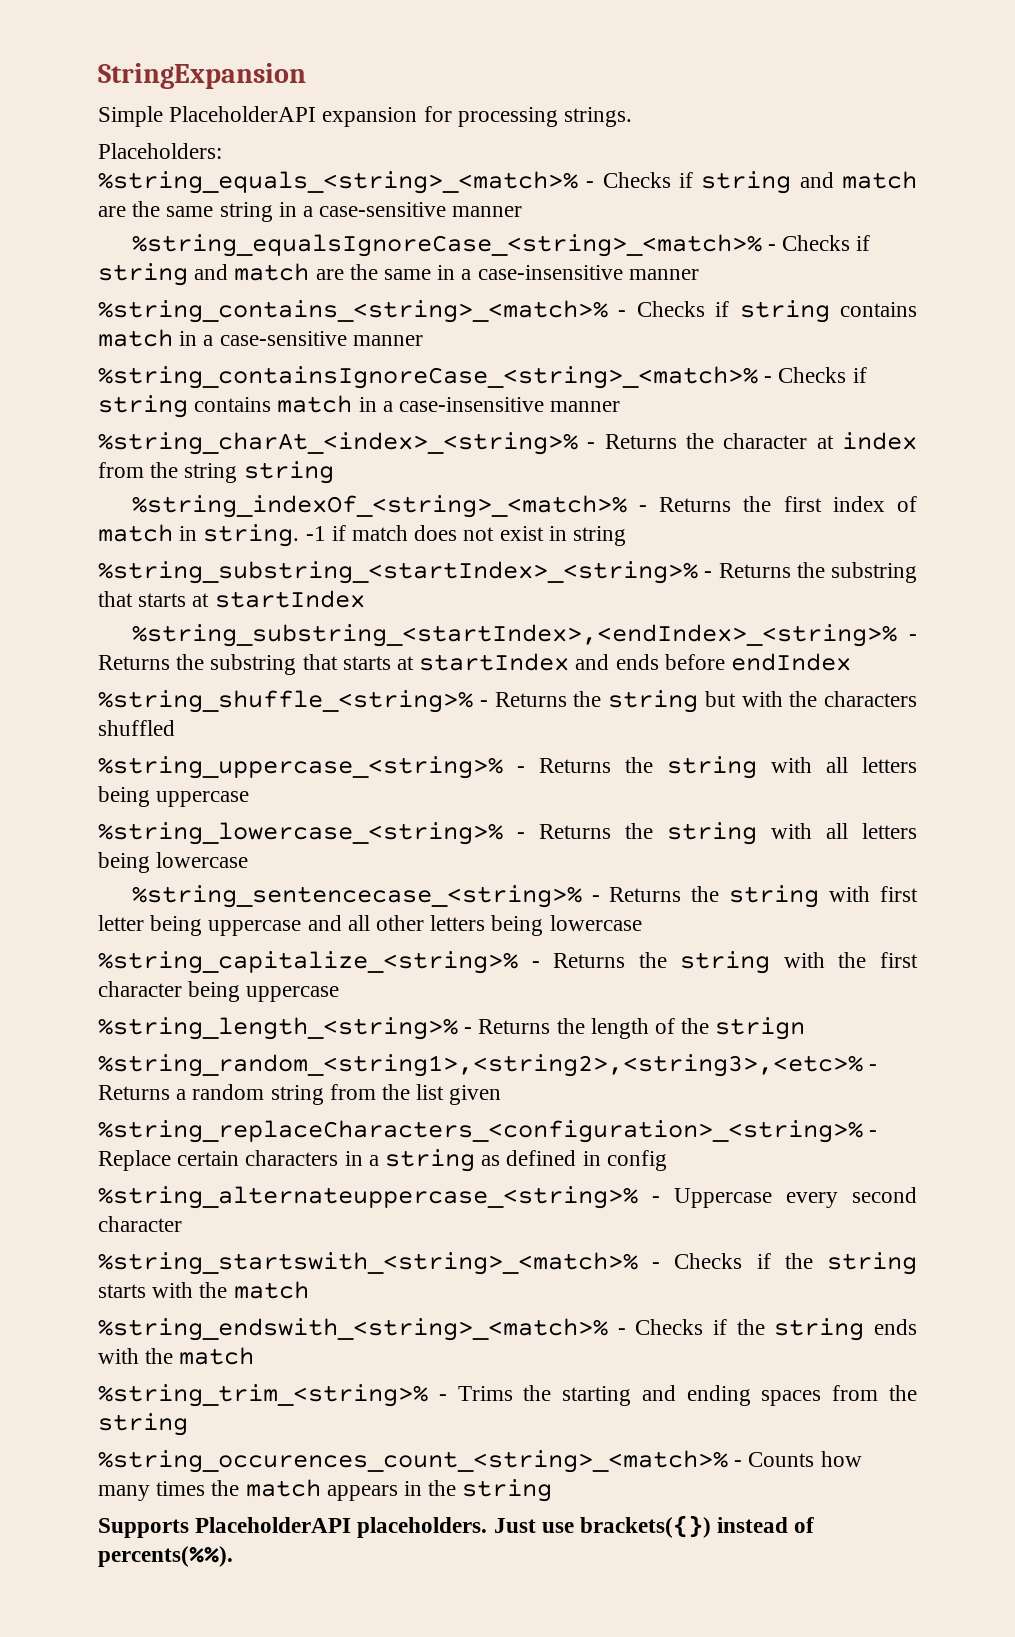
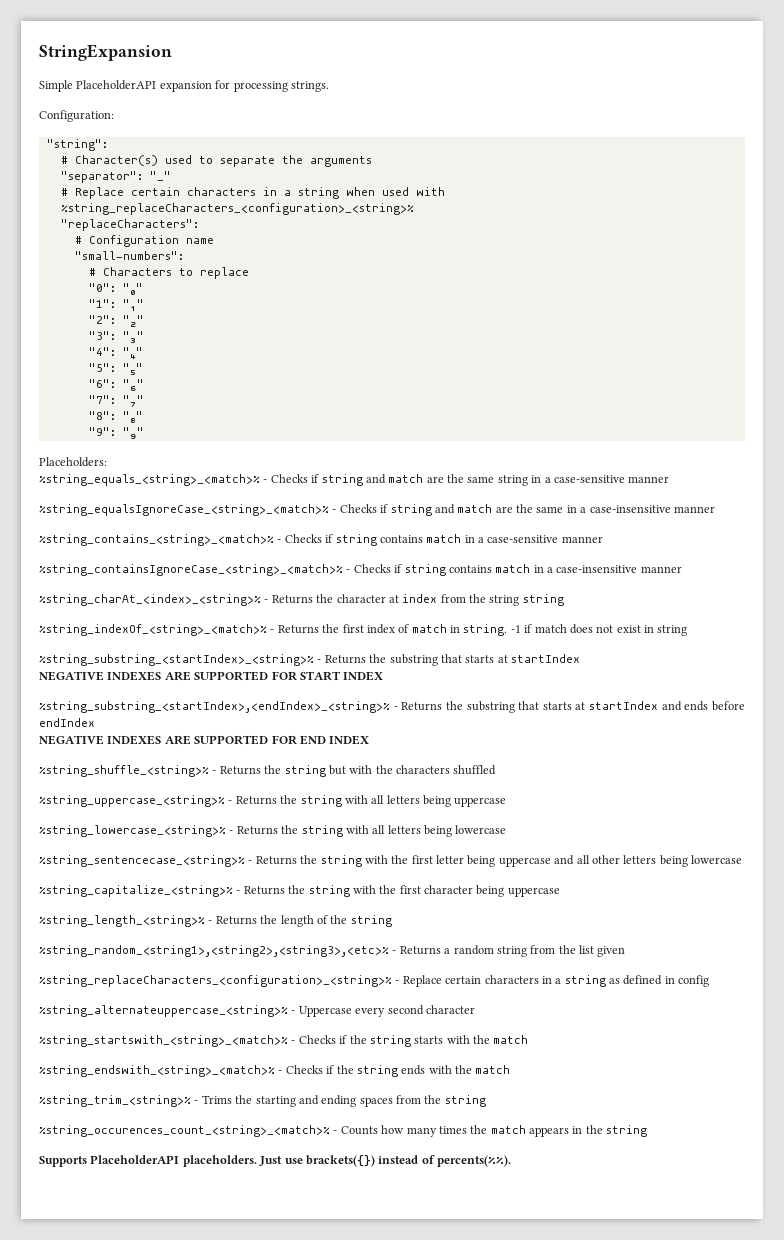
(633, 117) none -> [39,110,114,122] [46,139,108,151] [60,155,372,167] [60,171,171,183] [60,187,445,199] [60,203,414,215] [60,219,199,231] [74,235,214,247] [74,251,184,260] [88,267,249,279] [88,283,143,295] [88,299,144,311] [88,315,144,327] [88,331,144,343] [88,347,143,359] [88,363,143,375] [88,379,144,391] [88,395,144,407] [88,411,143,423] [88,427,144,439] // Configuration: // "string": // # Character(s) used to separate the arguments // "separator": "_" // # Replace certain characters in a string when used with %string_replaceCharacters_<configuration>_<string>% // "replaceCharacters": // # Configuration name // "small-numbers": // # Characters to replace // "0": "₀" // "1": "₁" // "2": "₂" // "3": "₃" // "4": "₄" // "5": "₅" // "6": "₆" // "7": "₇" // "8": "₈" // "9": "₉"
(365, 599) none -> [39,671,384,681] // NEGATIVE INDEXES ARE SUPPORTED FOR START INDEX
(852, 662) none -> [39,735,370,745] // NEGATIVE INDEXES ARE SUPPORTED FOR END INDEX
(871, 894) none -> [391,855,409,864] the
[715,1017,806,1040] strign -> [350,915,392,927] string

